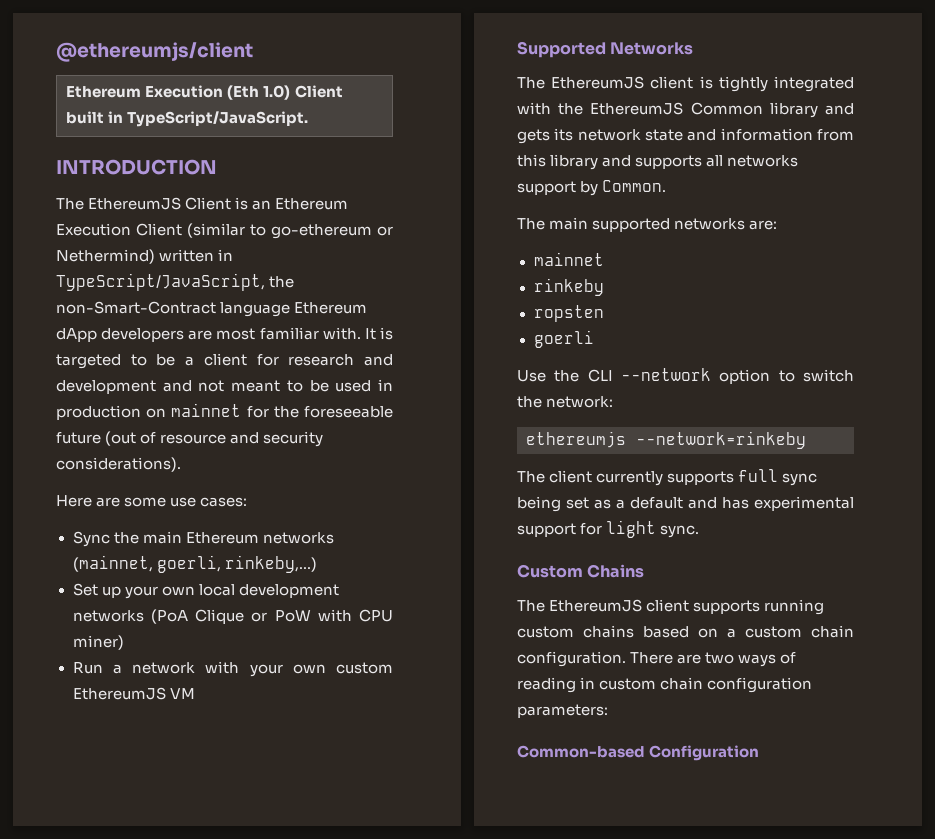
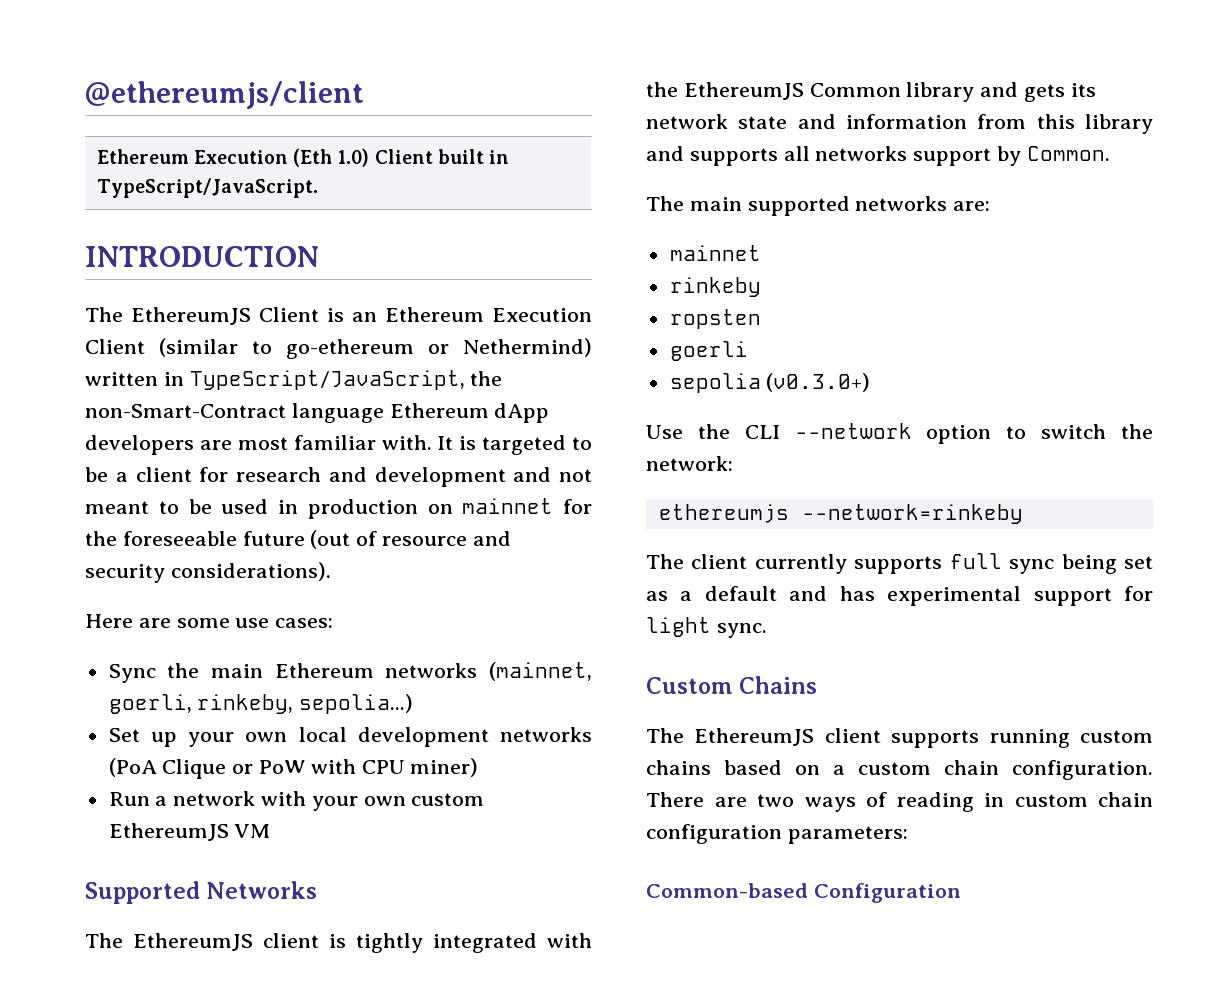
[224,555,317,573] rinkeby,...) -> [197,694,414,714] rinkeby, sepolia...)
(594, 339) none -> [669,373,871,393] // sepolia (v0.3.0+)

